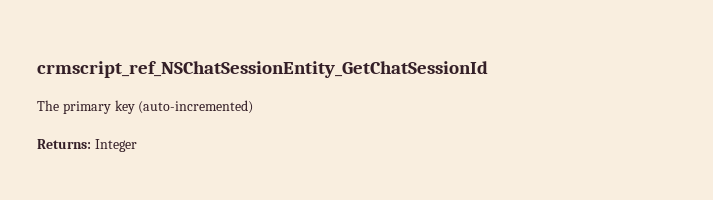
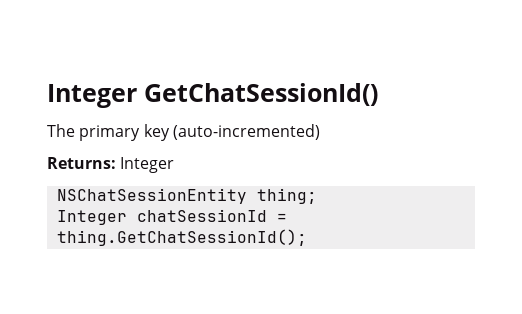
[37,61,488,78] crmscript_ref_NSChatSessionEntity_GetChatSessionId -> [47,83,378,108] Integer GetChatSessionId()
(137, 145) none -> [56,188,317,204] [56,209,287,225] [56,229,307,246] // NSChatSessionEntity thing; // Integer chatSessionId = thing.GetChatSessionId();

